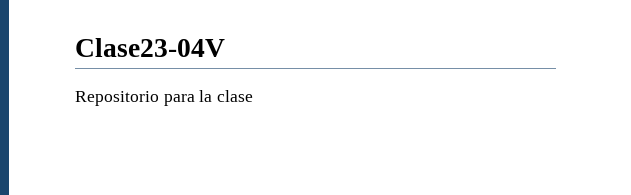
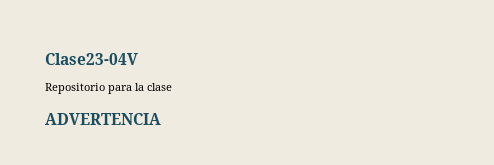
(254, 96) none -> [45,113,161,125] // ADVERTENCIA

